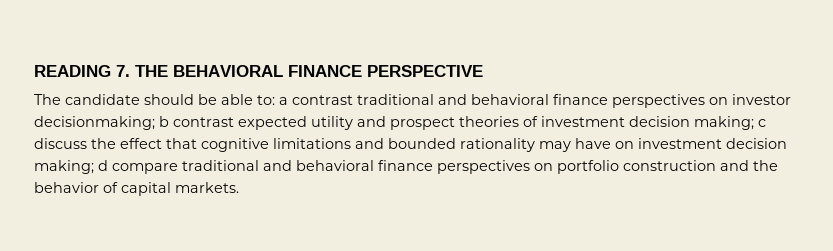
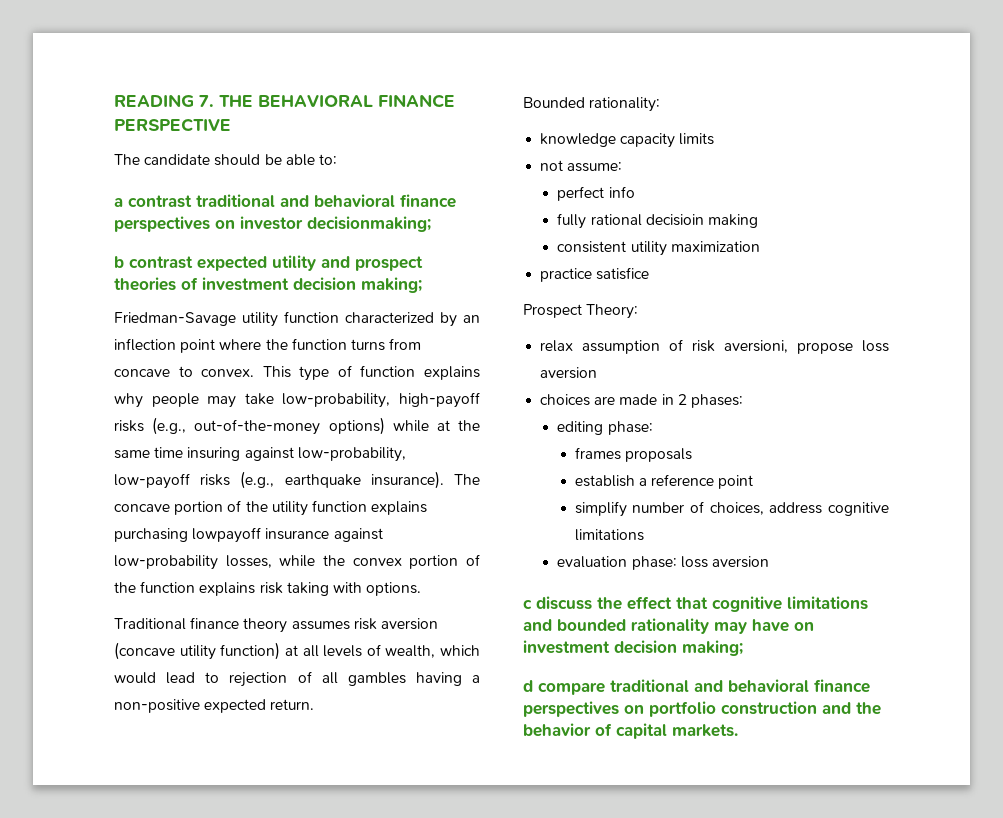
(275, 100) none -> (337, 159) //
(155, 123) none -> (431, 224) //
(754, 123) none -> [114,311,480,327] [114,338,422,353] [114,365,480,381] [114,392,480,408] [114,417,481,435] [114,447,406,462] [114,471,480,489] [114,500,428,516] [114,527,383,543] [114,554,480,570] [114,581,422,596] [114,617,438,633] [114,642,480,660] [114,671,480,687] [114,699,315,713] [523,97,661,112] [540,133,715,148] [540,160,623,172] [557,186,635,201] [557,213,758,229] [557,241,760,256] [540,267,650,282] [523,304,639,319] [540,339,889,354] [540,367,598,379] [540,394,743,408] [557,421,653,435] [574,447,692,462] [574,474,754,489] [574,501,889,517] [574,529,644,541] [557,556,769,570] // Friedman-Savage utility function characterized by an inflection point where the function turns from concave to convex. This type of function explains why people may take low-probability, high-payoff risks (e.g., out-of-the-money options) while at the same time insuring against low-probability, low-payoff risks (e.g., earthquake insurance). The concave portion of the utility function explains purchasing lowpayoff insurance against low-probability losses, while the convex portion of the function explains risk taking with options. // Traditional finance theory assumes risk aversion (concave utility function) at all levels of wealth, which would lead to rejection of all gambles having a non-positive expected return. // Bounded rationality: // knowledge capacity limits // not assume: // perfect info // fully rational decisioin making // consistent utility maximization // practice satisfice // Prospect Theory: // relax assumption of risk aversioni, propose loss aversion // choices are made in 2 phases: // editing phase: // frames proposals // establish a reference point // simplify number of choices, address cognitive limitations // evaluation phase: loss aversion //
(94, 167) none -> (743, 648) //

